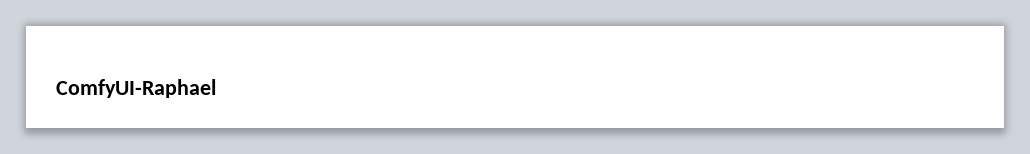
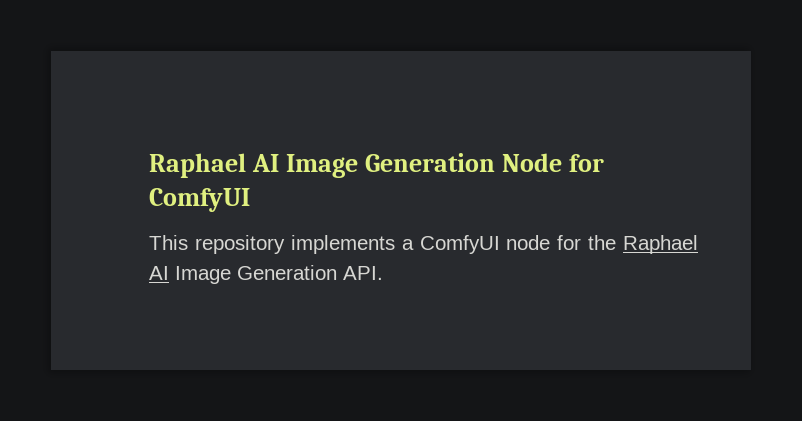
[56,79,216,98] ComfyUI-Raphael -> [149,153,605,178] [149,188,250,212] [149,235,698,254] [149,265,383,284] Raphael AI Image Generation Node for ComfyUI // This repository implements a ComfyUI node for the Raphael AI Image Generation API.

